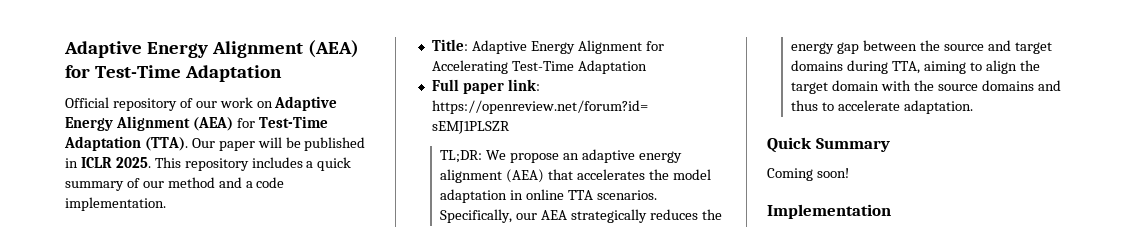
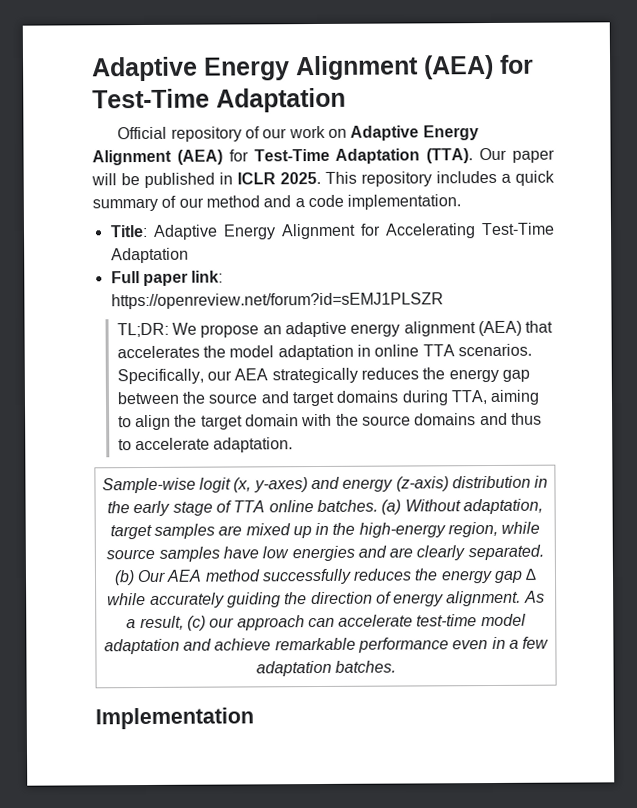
[767,137,890,153] [767,168,849,181] // Quick Summary // Coming soon! -> [101,475,549,494] [107,498,543,517] [109,521,541,540] [106,544,544,562] [113,568,538,586] [107,590,545,608] [126,613,526,631] [103,636,550,655] [255,660,397,677] // Sample-wise logit (x, y-axes) and energy (z-axis) distribution in the early stage of TTA online batches. (a) Without adaptation, target samples are mixed up in the high-energy region, while source samples have low energies and are clearly separated. (b) Our AEA method successfully reduces the energy gap ∆ while accurately guiding the direction of energy alignment. As a result, (c) our approach can accelerate test-time model adaptation and achieve remarkable performance even in a few adaptation batches.

